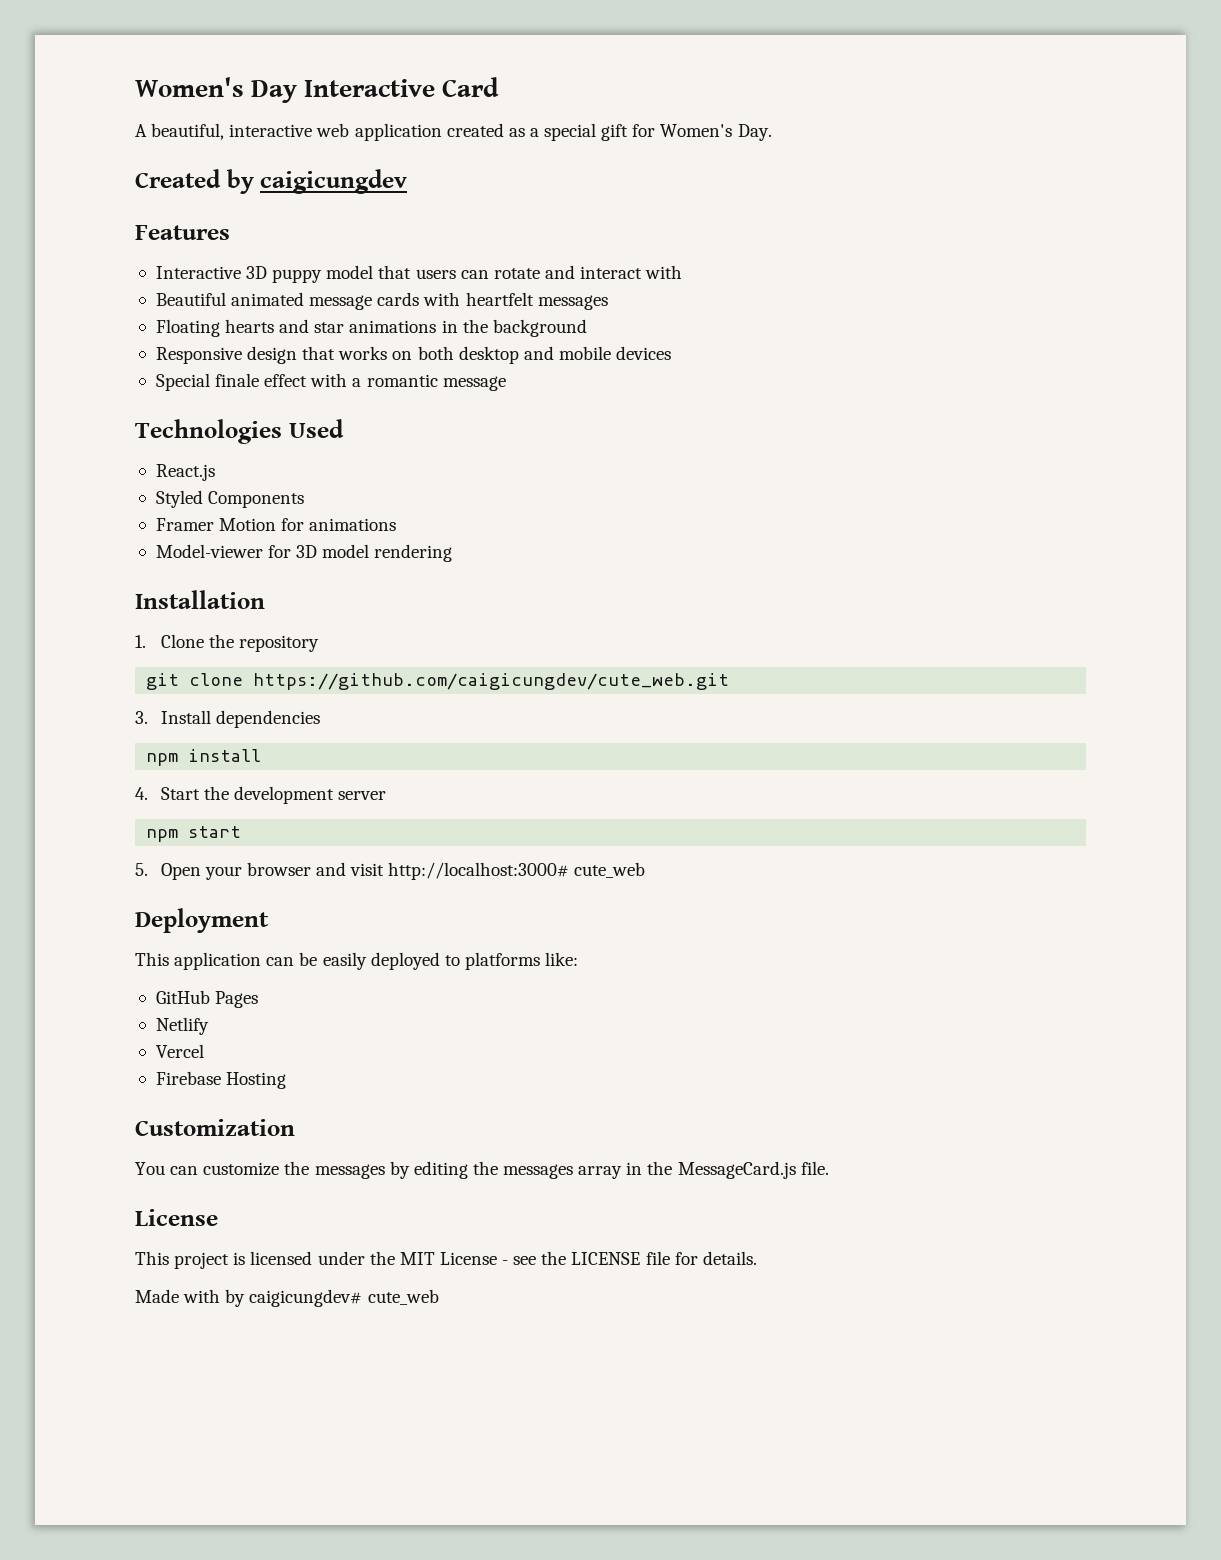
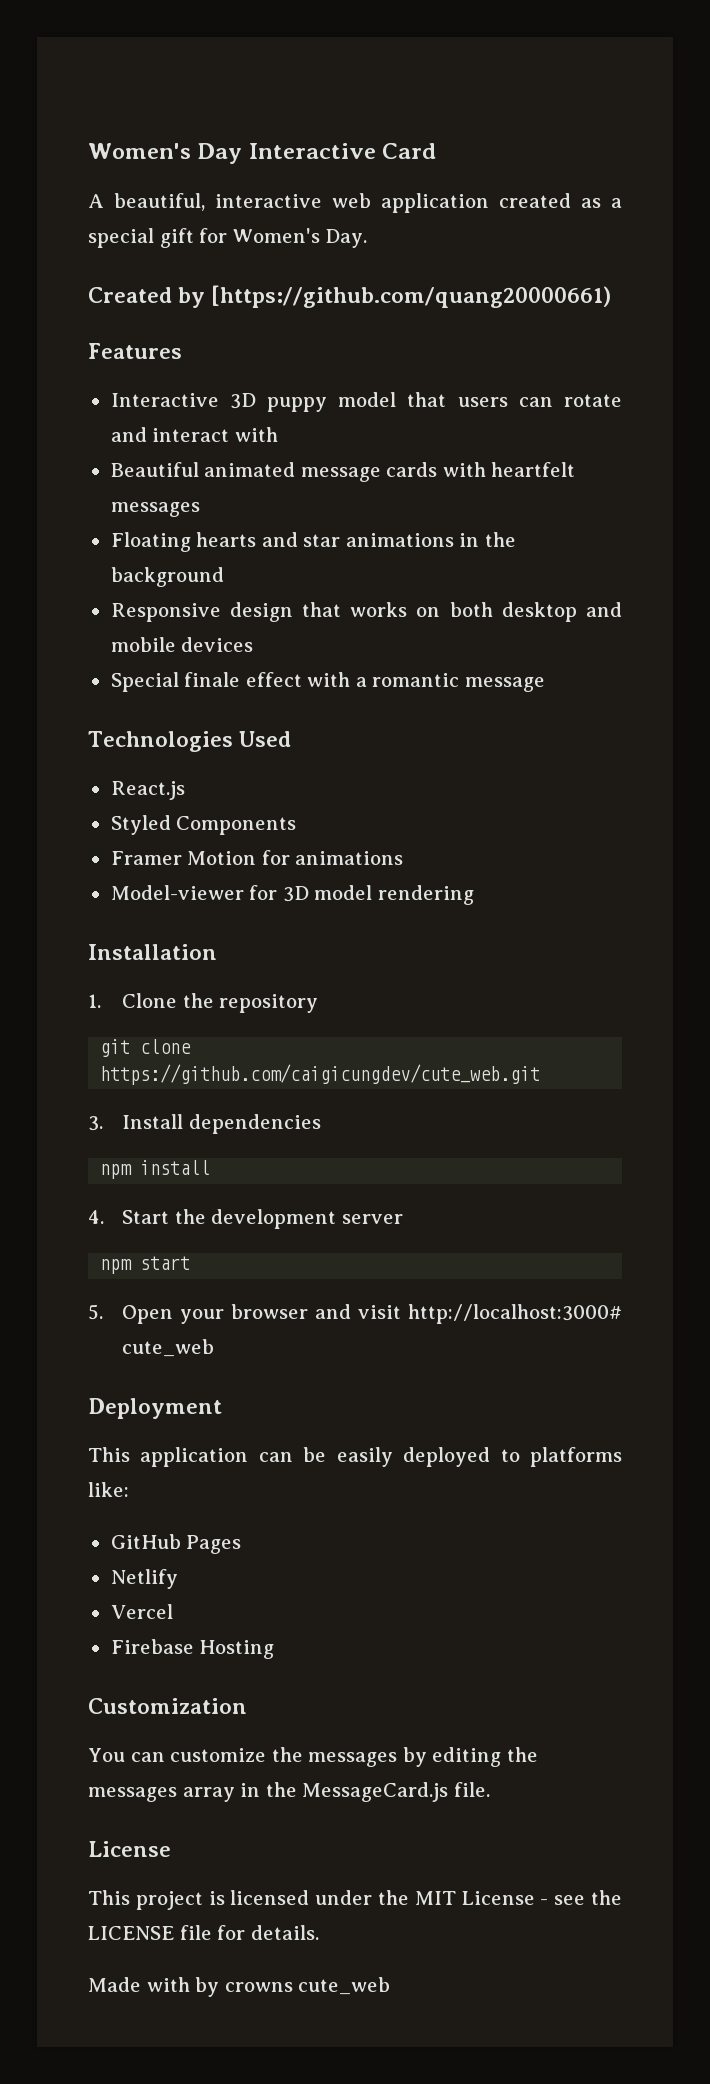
[260,169,408,194] caigicungdev -> [211,285,612,308] [https://github.com/quang20000661)
[249,1289,363,1307] caigicungdev# -> [224,1982,293,1992] crowns

